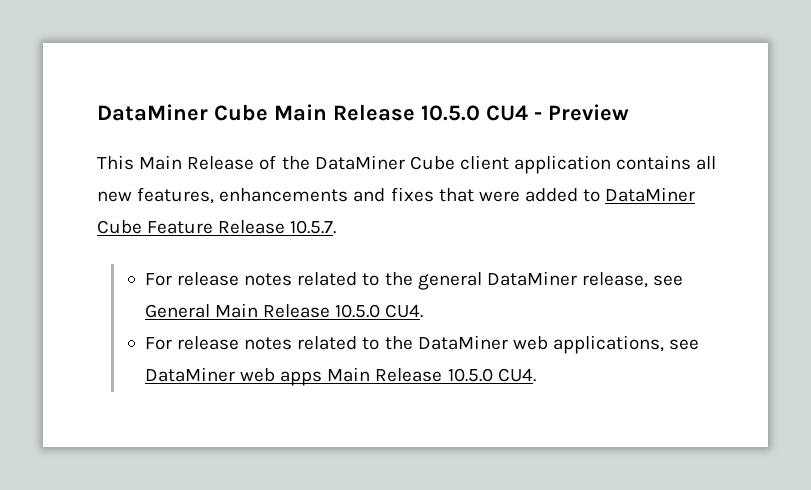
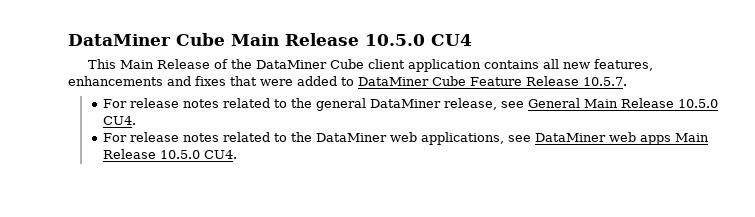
[534,104,629,121] - Preview -> (472, 40) none

